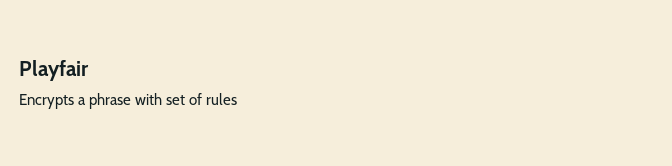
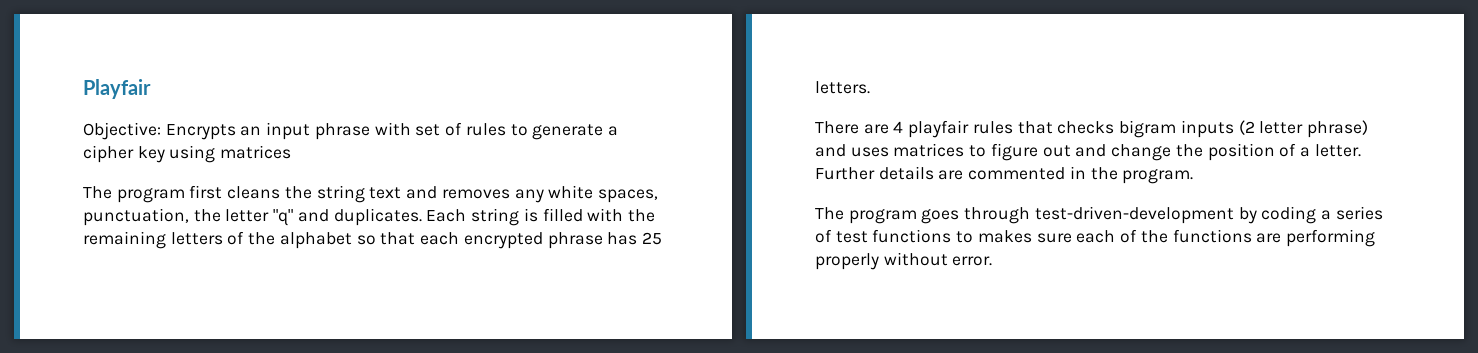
[19,94,87,109] Encrypts a -> [83,122,311,140] Objective: Encrypts an input
(238, 99) none -> [510,124,618,140] [83,145,292,163] [83,185,658,203] [83,208,655,226] [83,231,662,249] [815,81,870,94] [815,120,1368,138] [815,143,1361,161] [815,166,1194,184] [815,206,1383,224] [815,229,1375,247] [815,252,993,270] to generate a cipher key using matrices // The program first cleans the string text and removes any white spaces, punctuation, the letter "q" and duplicates. Each string is filled with the remaining letters of the alphabet so that each encrypted phrase has 25 letters. // There are 4 playfair rules that checks bigram inputs (2 letter phrase) and uses matrices to figure out and change the position of a letter. Further details are commented in the program. // The program goes through test-driven-development by coding a series of test functions to makes sure each of the functions are performing properly without error.

